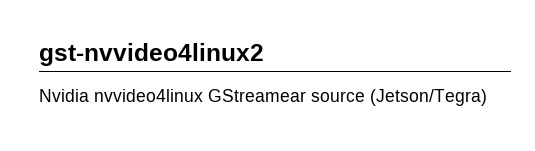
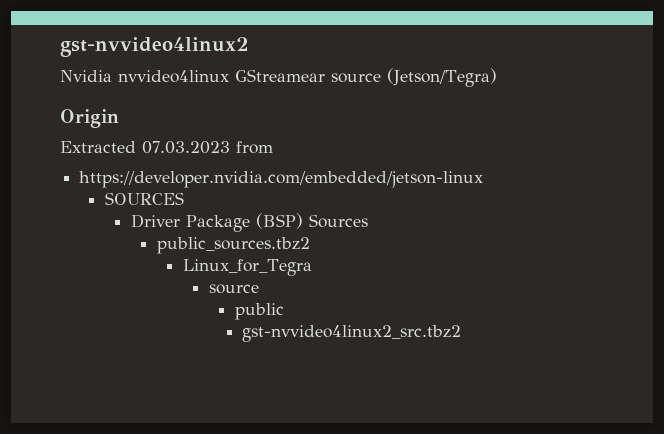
(487, 97) none -> [60,109,119,128] [60,141,273,154] [79,171,484,188] [105,192,185,205] [131,213,369,232] [156,237,310,254] [182,259,312,276] [208,284,259,294] [234,303,284,320] [242,325,462,342] // Origin // Extracted 07.03.2023 from // https://developer.nvidia.com/embedded/jetson-linux // SOURCES // Driver Package (BSP) Sources // public_sources.tbz2 // Linux_for_Tegra // source // public // gst-nvvideo4linux2_src.tbz2

